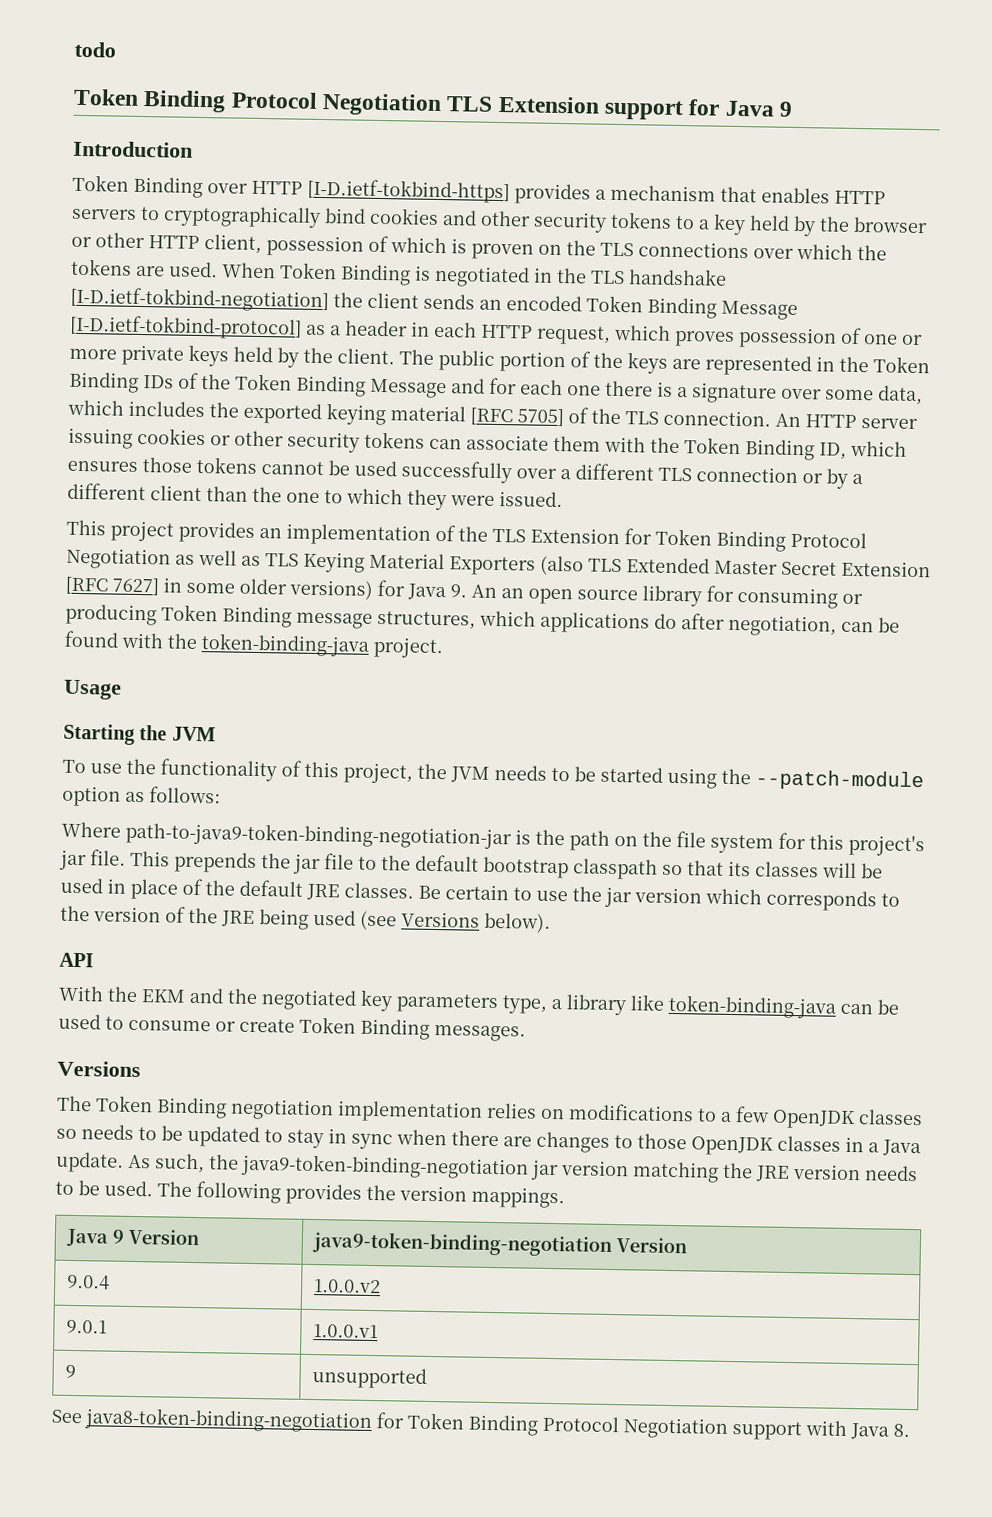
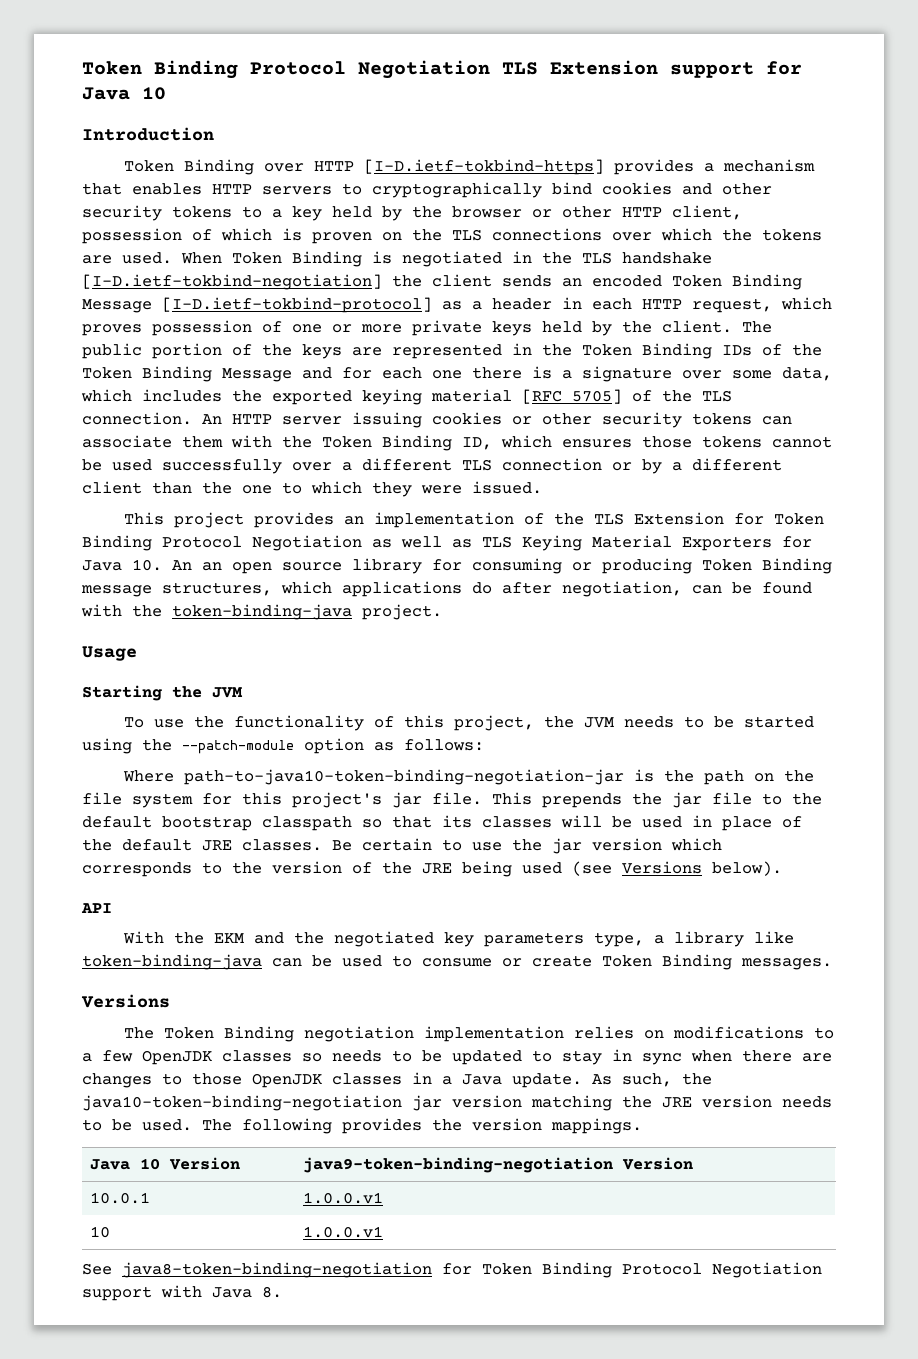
[74,41,116,58] todo // -> (82, 68) none
[779,101,794,117] 9 -> [142,87,166,100] 10
[540,555,931,578] [65,576,467,601] (also TLS Extended Master Secret Extension [RFC 7627] in some older versions) for Java 9. -> [782,536,812,548] [82,559,162,571] for Java 10.
[125,821,512,850] path-to-java9-token-binding-negotiation-jar -> [183,769,624,785] path-to-java10-token-binding-negotiation-jar
[240,1153,529,1180] java9-token-binding-negotiation -> [82,1095,402,1111] java10-token-binding-negotiation
[112,1229,126,1244] 9 -> [140,1158,161,1170] 10
[67,1274,111,1290] [314,1279,382,1294] [66,1319,108,1334] [313,1324,379,1339] [65,1364,77,1379] [312,1367,428,1389] 9.0.4 | 1.0.0.v2 // 9.0.1 | 1.0.0.v1 // 9 | unsupported -> [90,1192,151,1204] [303,1192,384,1204] [90,1226,111,1238] [303,1226,384,1238] 10.0.1 | 1.0.0.v1 // 10 | 1.0.0.v1

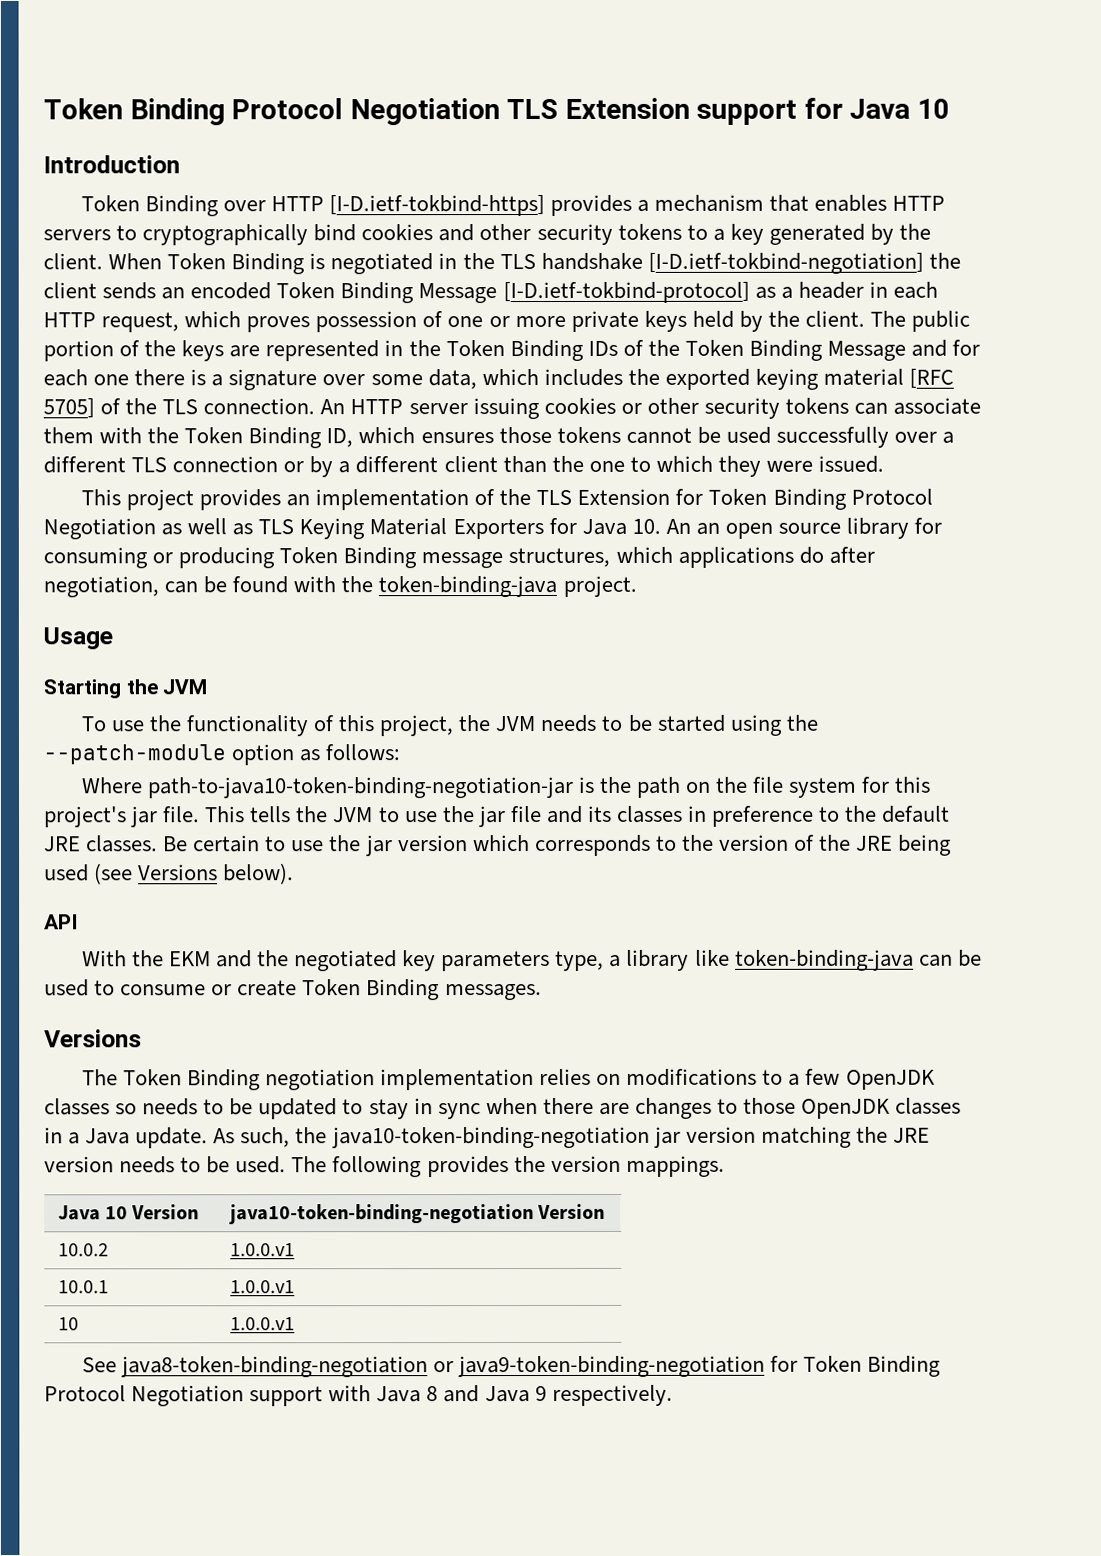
[332,205,742,221] [82,228,822,244] [82,252,172,264] held by the browser or other HTTP client, possession of which is proven on the TLS connections over which the tokens are used. -> [768,223,932,245] [43,253,103,270] generated by the client.
[542,792,822,808] [82,815,802,831] prepends the jar file to the default bootstrap classpath so that its classes will be used in place of -> [250,805,841,828] tells the JVM to use the jar file and its classes in preference to
[303,1157,694,1173] java9-token-binding-negotiation Version -> [227,1203,606,1225] [57,1243,109,1257] [229,1243,295,1257] java10-token-binding-negotiation Version // 10.0.2 | 1.0.0.v1
(432, 1270) none -> [432,1355,765,1378] or java9-token-binding-negotiation
[262,1286,282,1298] 8. -> [426,1384,673,1406] 8 and Java 9 respectively.

